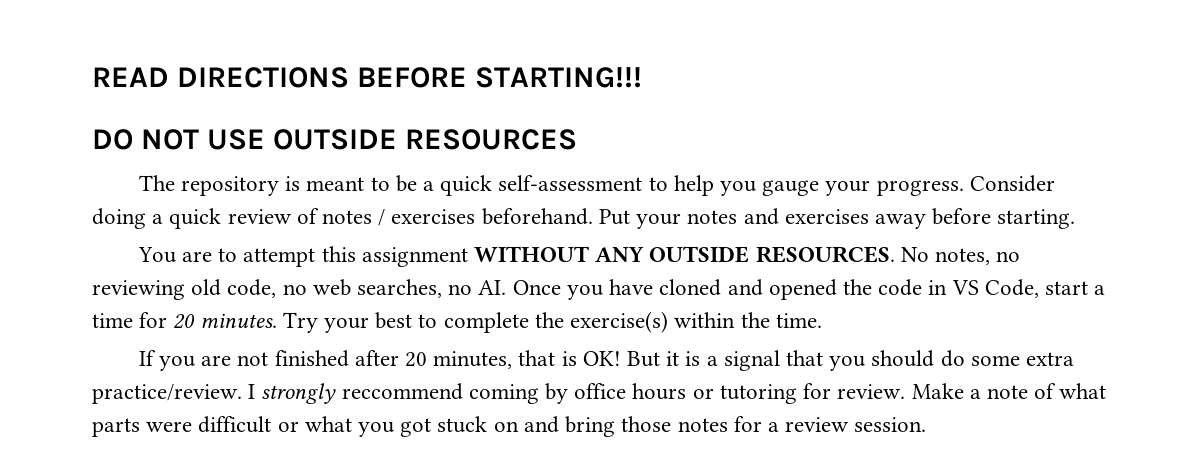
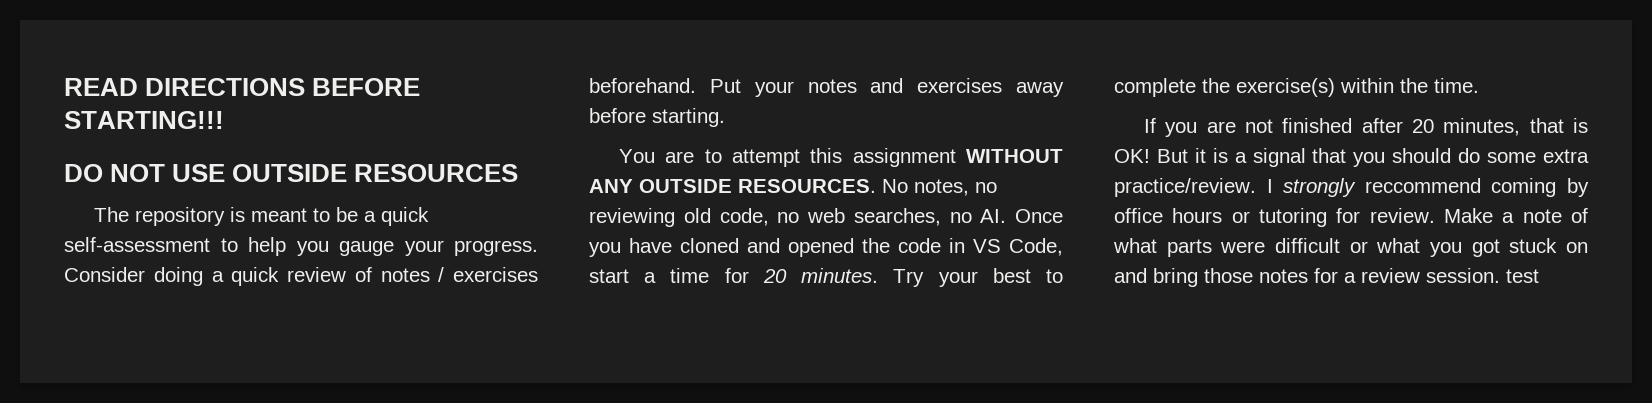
(927, 424) none -> [1506,269,1539,283] test

